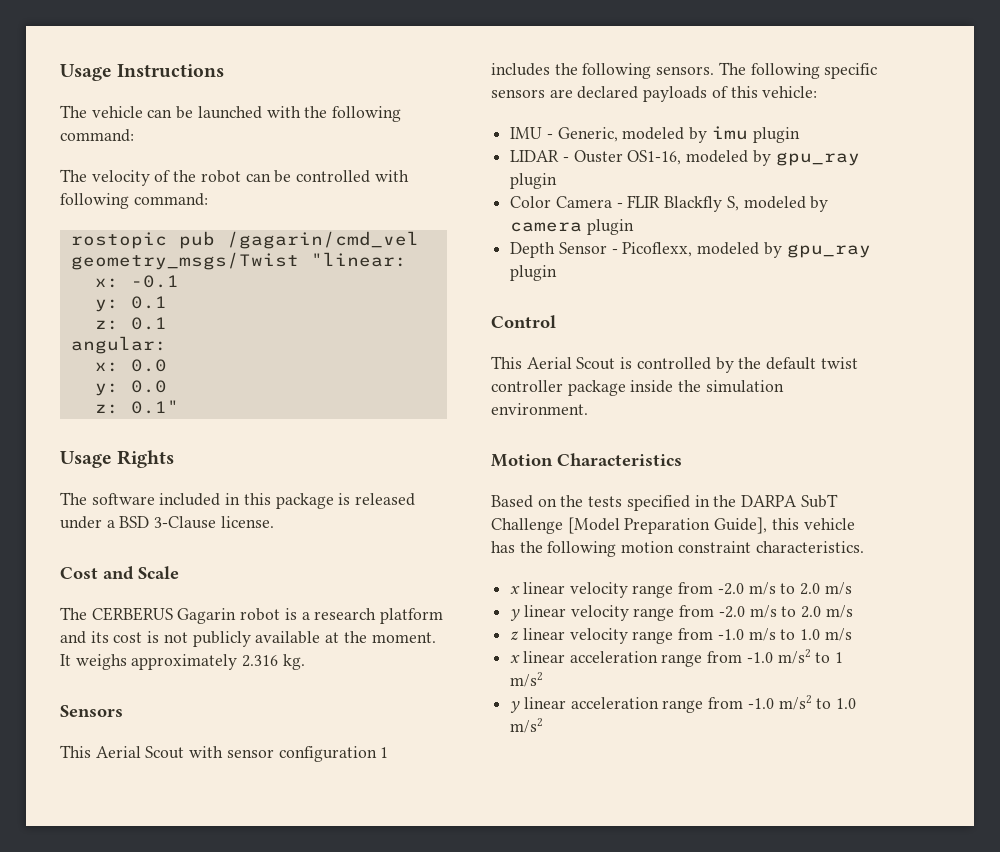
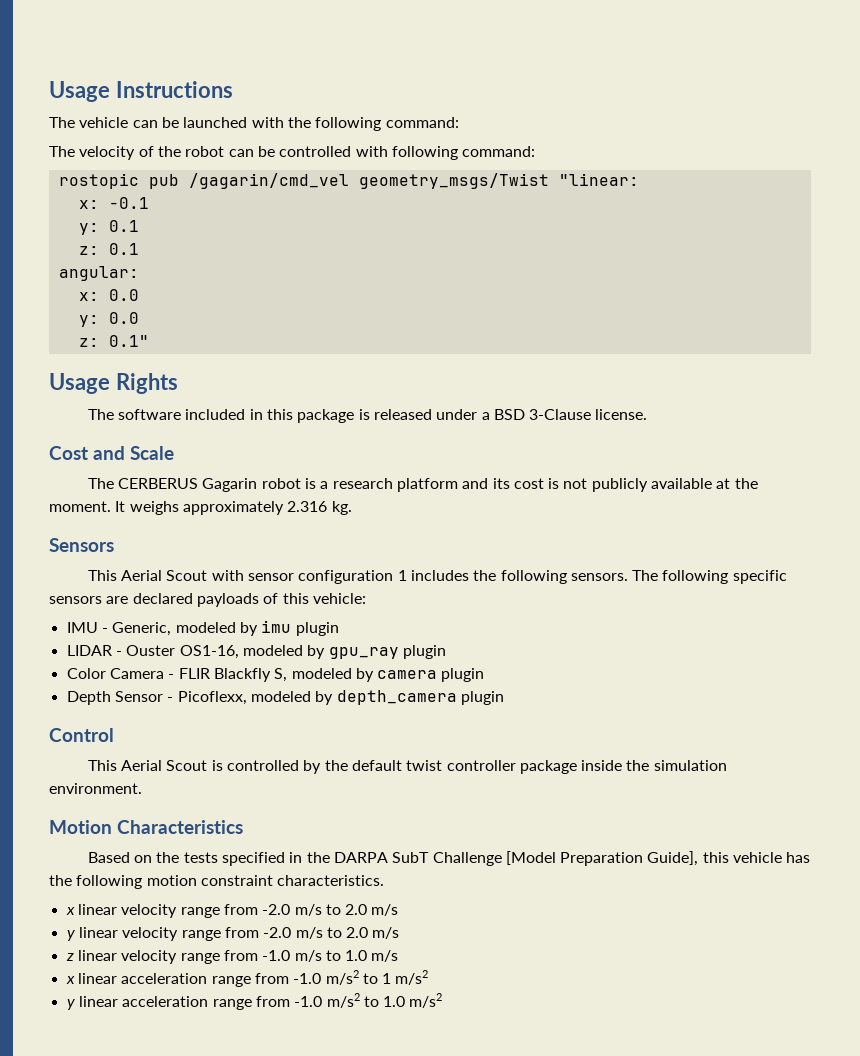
[786,244,871,258] gpu_ray -> [336,690,457,705] depth_camera

